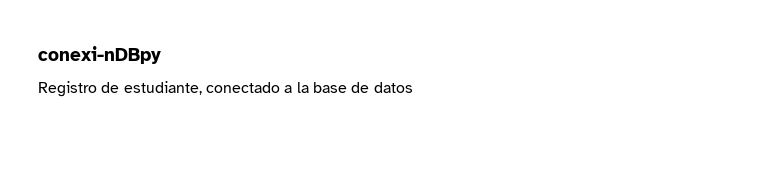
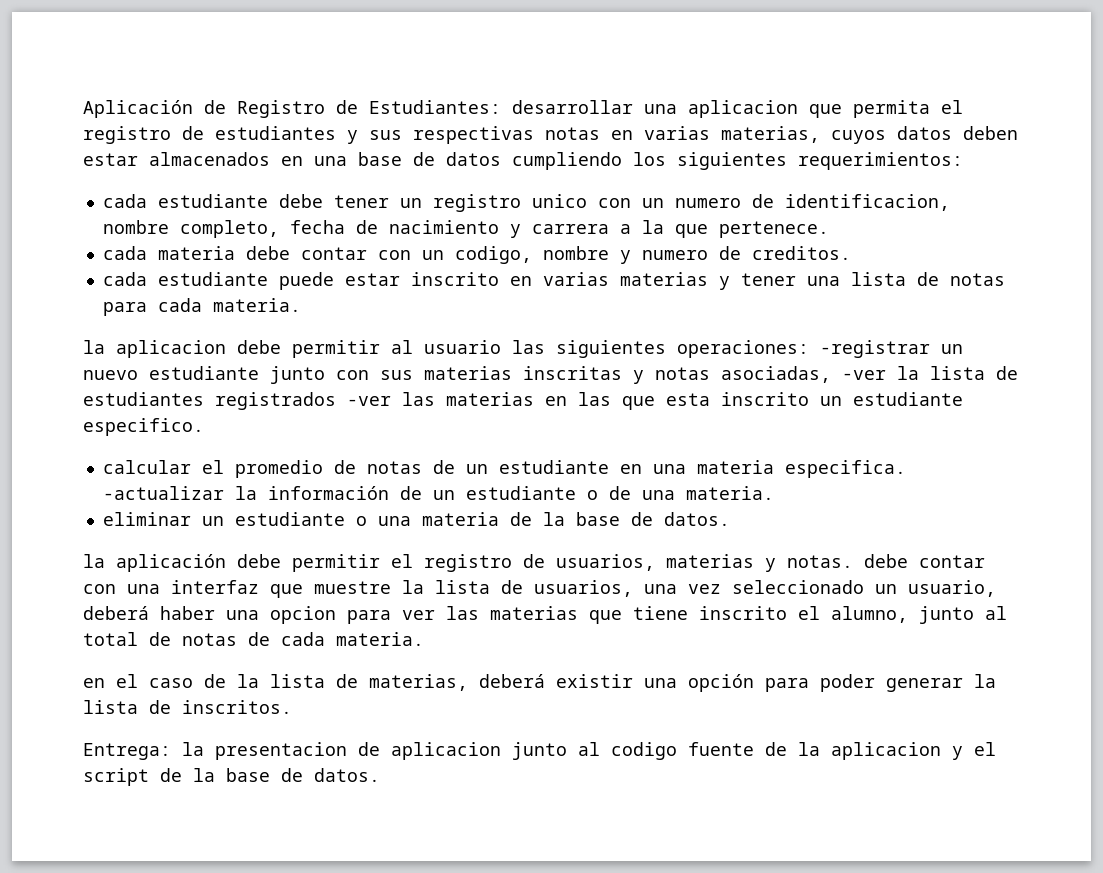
[38,46,161,64] [38,81,413,97] conexi-nDBpy // Registro de estudiante, conectado a la base de datos -> [83,100,963,118] [83,126,1018,144] [83,152,963,170] [102,194,950,212] [102,220,829,238] [102,246,851,264] [102,272,1005,290] [102,298,301,316] [83,340,963,358] [83,366,1018,384] [83,392,963,410] [83,418,204,436] [102,460,906,478] [102,486,774,500] [102,512,730,526] [83,554,985,572] [83,580,996,598] [83,606,1007,624] [83,632,424,646] [83,674,996,692] [83,700,292,714] [83,742,996,760] [83,768,380,786] Aplicación de Registro de Estudiantes: desarrollar una aplicacion que permita el registro de estudiantes y sus respectivas notas en varias materias, cuyos datos deben estar almacenados en una base de datos cumpliendo los siguientes requerimientos: // cada estudiante debe tener un registro unico con un numero de identificacion, nombre completo, fecha de nacimiento y carrera a la que pertenece. // cada materia debe contar con un codigo, nombre y numero de creditos. // cada estudiante puede estar inscrito en varias materias y tener una lista de notas para cada materia. // la aplicacion debe permitir al usuario las siguientes operaciones: -registrar un nuevo estudiante junto con sus materias inscritas y notas asociadas, -ver la lista de estudiantes registrados -ver las materias en las que esta inscrito un estudiante especifico. // calcular el promedio de notas de un estudiante en una materia especifica. -actualizar la información de un estudiante o de una materia. // eliminar un estudiante o una materia de la base de datos. // la aplicación debe permitir el registro de usuarios, materias y notas. debe contar con una interfaz que muestre la lista de usuarios, una vez seleccionado un usuario, deberá haber una opcion para ver las materias que tiene inscrito el alumno, junto al total de notas de cada materia. // en el caso de la lista de materias, deberá existir una opción para poder generar la lista de inscritos. // Entrega: la presentacion de aplicacion junto al codigo fuente de la aplicacion y el script de la base de datos.

